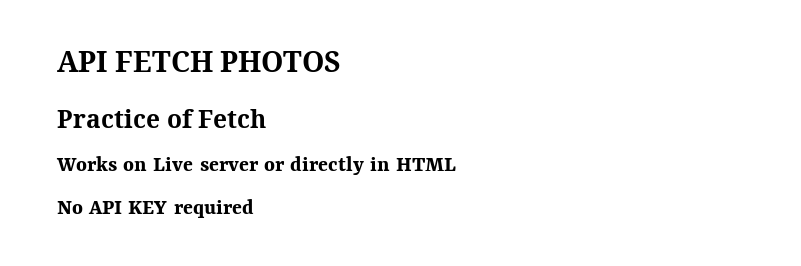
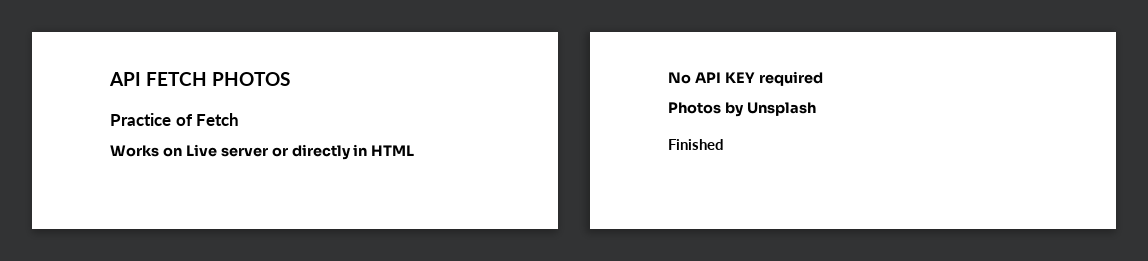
(254, 208) none -> [668,102,816,117] [668,139,724,150] // Photos by Unsplash // Finished

